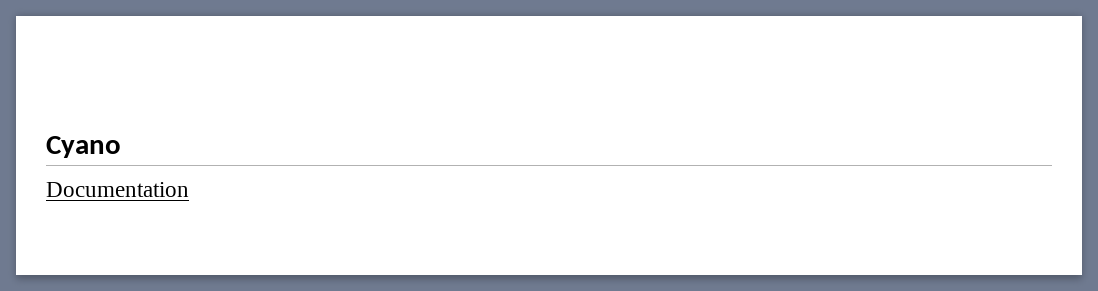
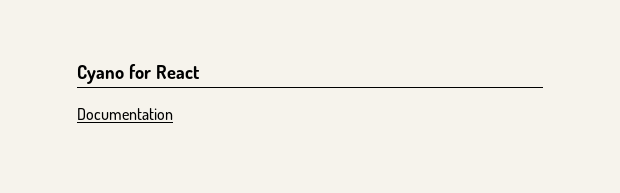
(121, 147) none -> [128,64,200,79] for React

